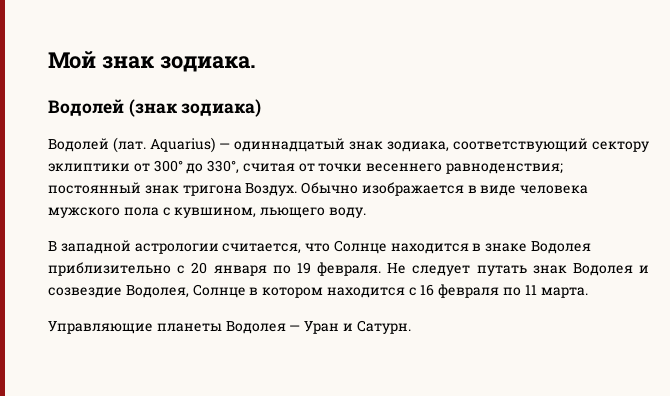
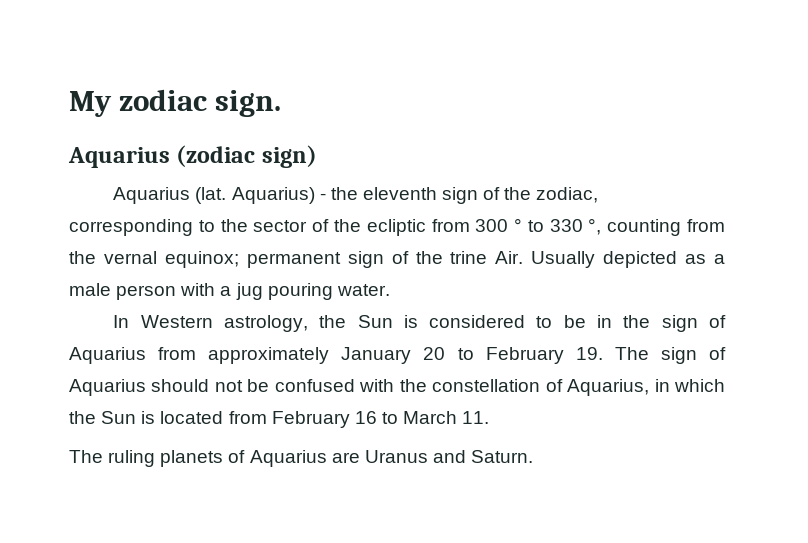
[48,51,256,72] [48,99,262,117] [48,137,649,153] [48,160,564,174] [48,182,589,196] [48,207,366,218] [48,240,592,254] [48,262,649,276] [48,284,588,298] [48,320,411,334] Мой знак зодиака. // Водолей (знак зодиака) // Водолей (лат. Aquarius) — одиннадцатый знак зодиака, соответствующий сектору эклиптики от 300° до 330°, считая от точки весеннего равноденствия; постоянный знак тригона Воздух. Обычно изображается в виде человека мужского пола с кувшином, льющего воду. // В западной астрологии считается, что Солнце находится в знаке Водолея приблизительно с 20 января по 19 февраля. Не следует путать знак Водолея и созвездие Водолея, Солнце в котором находится с 16 февраля по 11 марта. // Управляющие планеты Водолея — Уран и Сатурн. -> [69,89,282,117] [68,145,317,168] [113,187,599,204] [69,218,726,236] [69,251,725,268] [69,283,390,300] [113,315,727,332] [69,347,727,364] [69,379,725,396] [69,411,490,428] [69,450,534,467] My zodiac sign. // Aquarius (zodiac sign) // Aquarius (lat. Aquarius) - the eleventh sign of the zodiac, corresponding to the sector of the ecliptic from 300 ° to 330 °, counting from the vernal equinox; permanent sign of the trine Air. Usually depicted as a male person with a jug pouring water. // In Western astrology, the Sun is considered to be in the sign of Aquarius from approximately January 20 to February 19. The sign of Aquarius should not be confused with the constellation of Aquarius, in which the Sun is located from February 16 to March 11. // The ruling planets of Aquarius are Uranus and Saturn.

